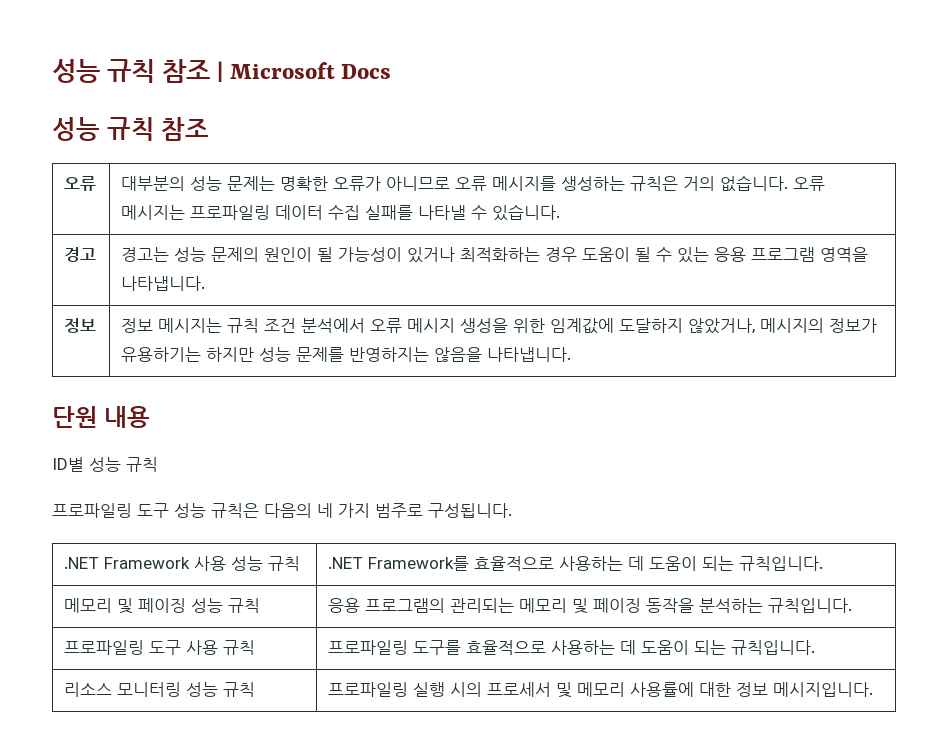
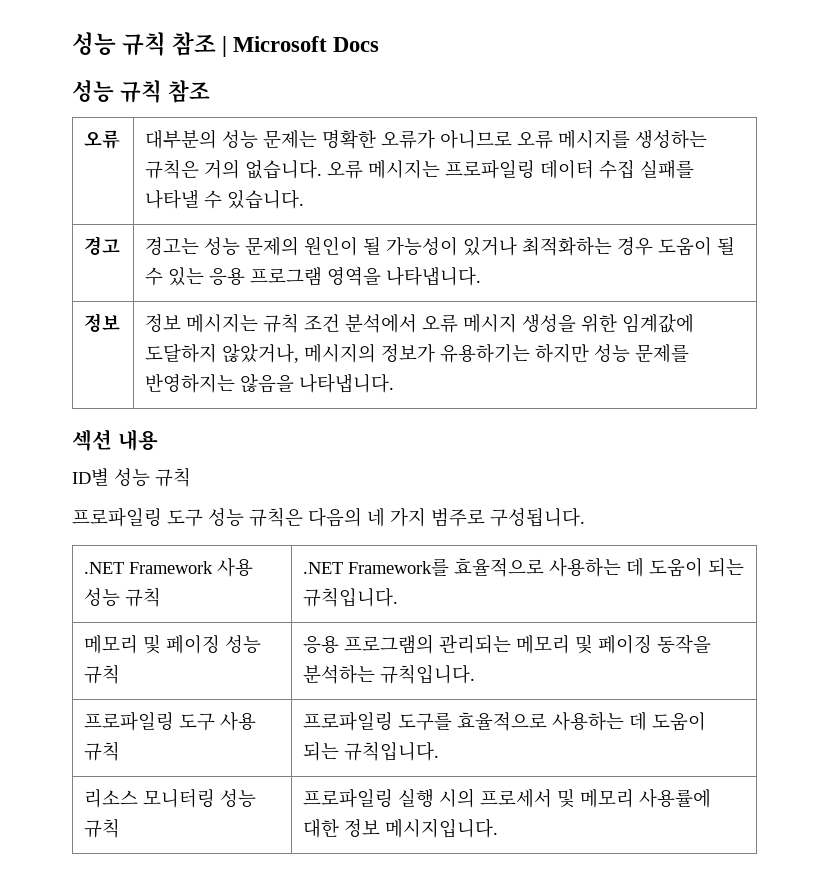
[52,406,98,428] 단원 -> [72,429,112,451] 섹션

